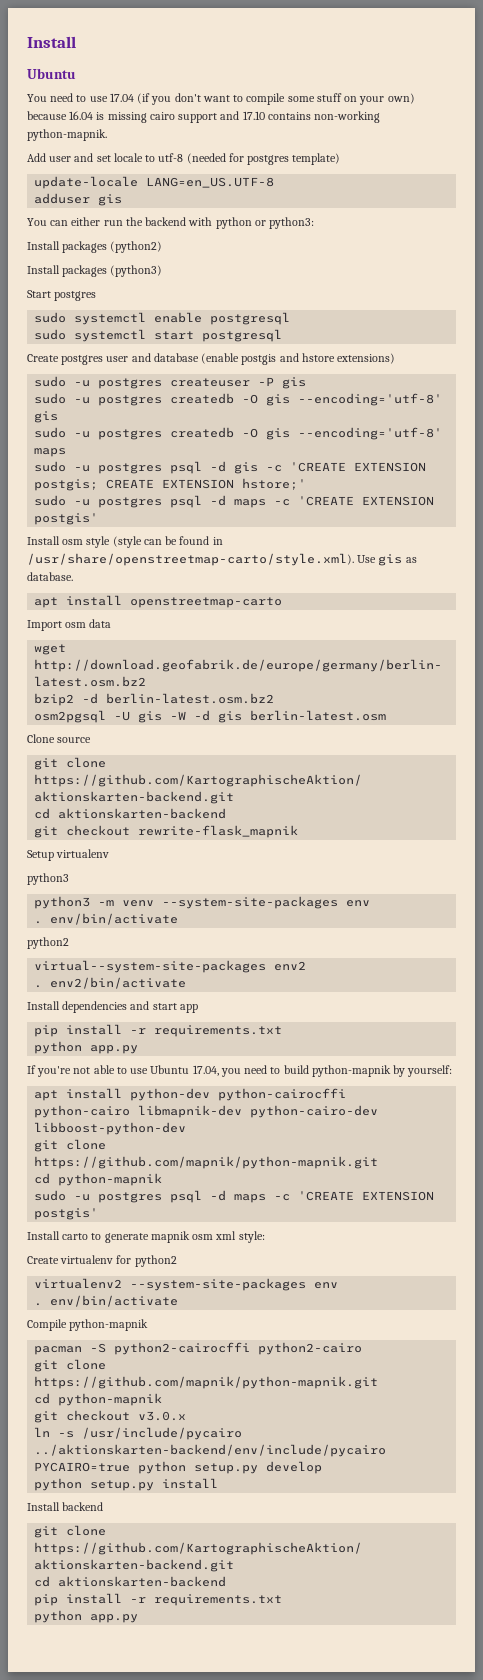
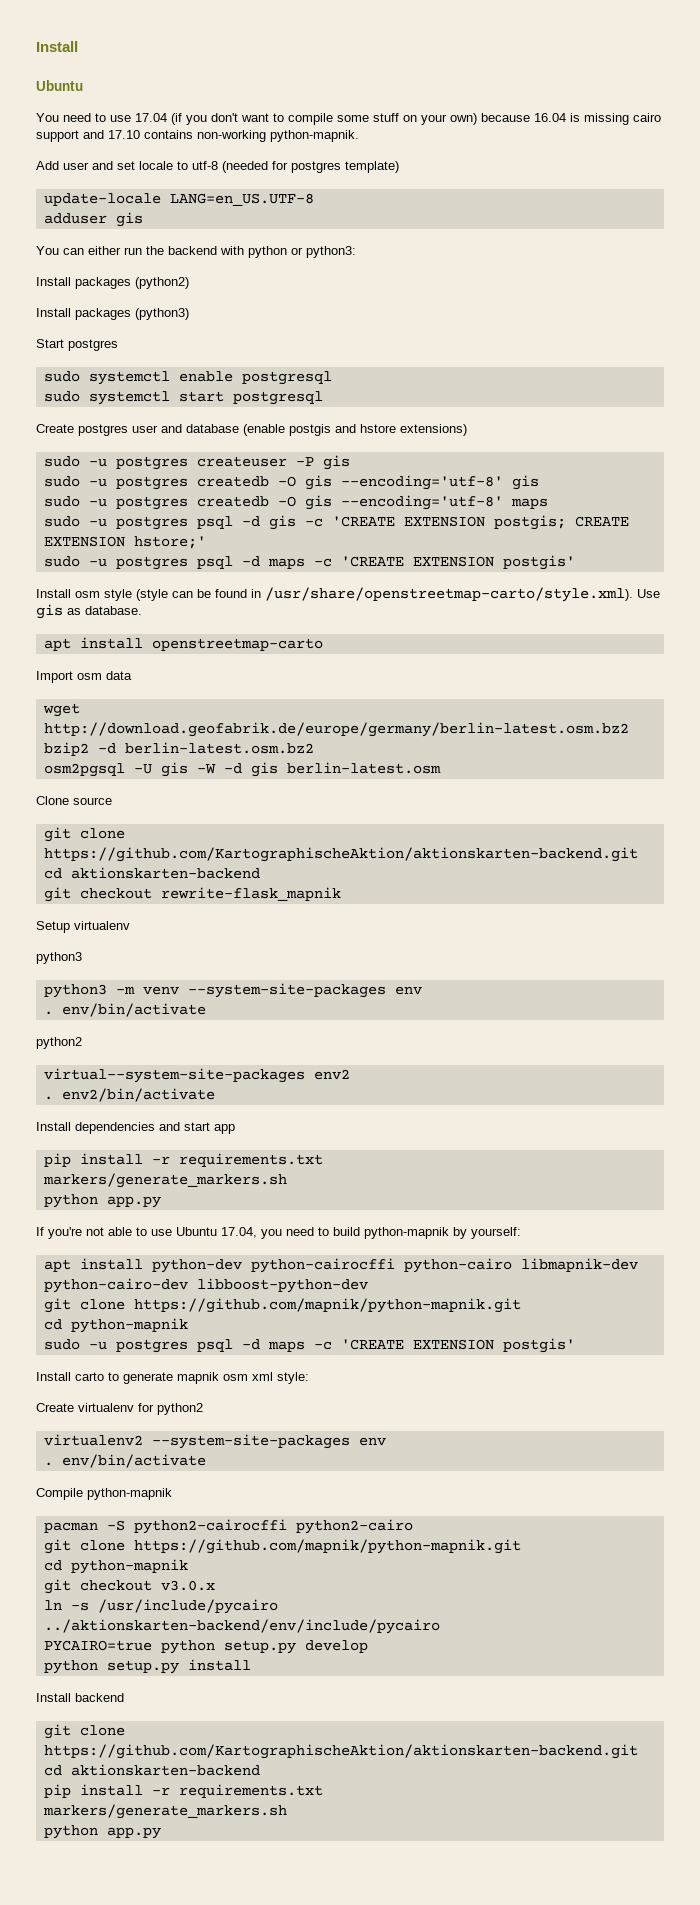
(283, 1031) none -> [42,1173,287,1188] // markers/generate_markers.sh
(283, 1600) none -> [42,1804,287,1819] // markers/generate_markers.sh

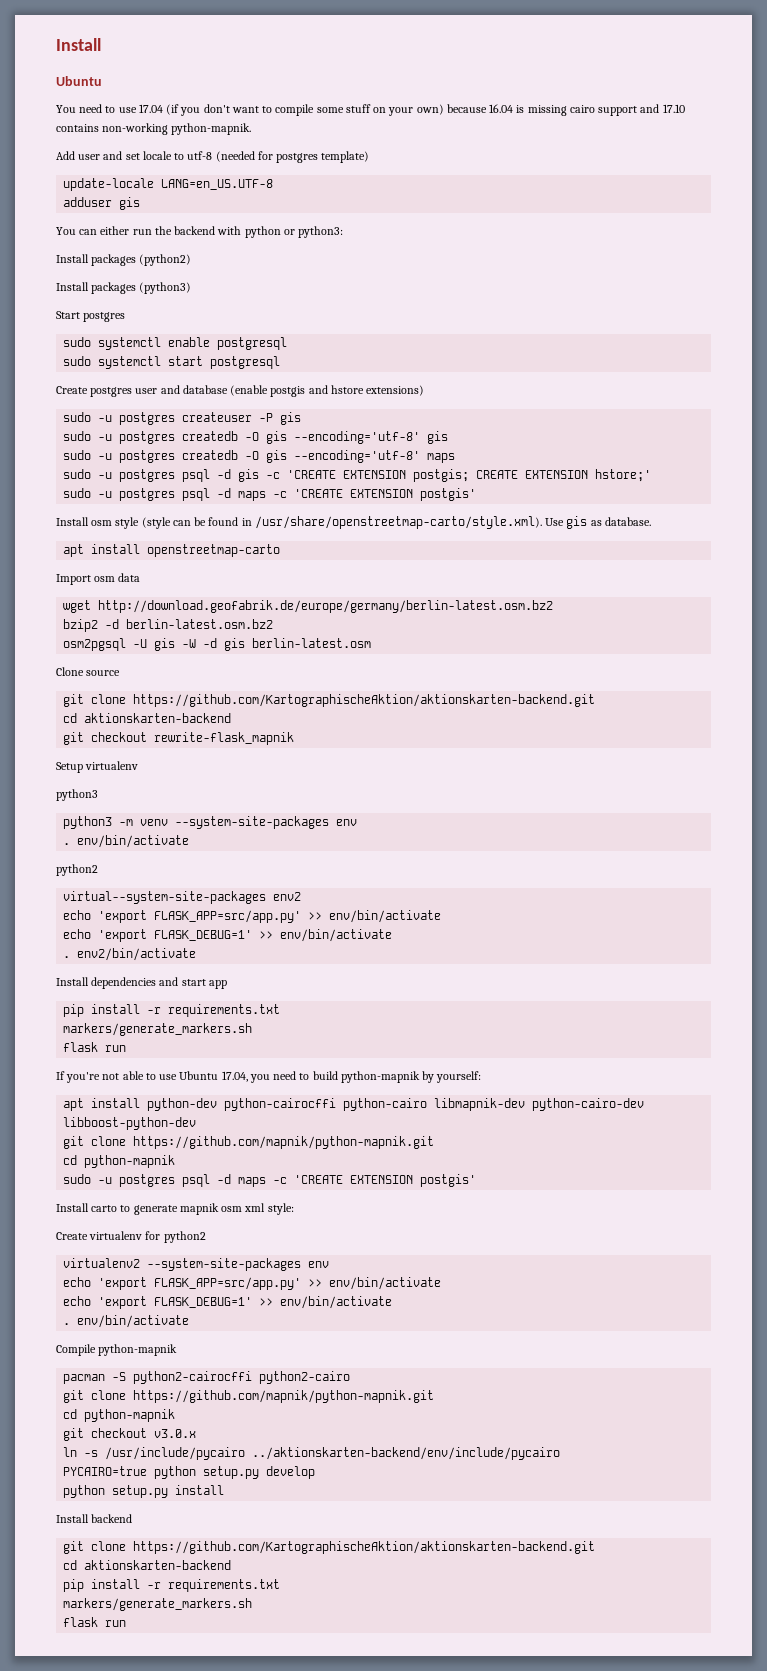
(350, 1074) none -> [63,910,442,923] [63,929,393,942] // echo 'export FLASK_APP=src/app.py' >> env/bin/activate // echo 'export FLASK_DEBUG=1' >> env/bin/activate
[43,1194,161,1208] python app.py -> [63,1042,127,1052] flask run
(386, 1441) none -> [63,1277,442,1290] [63,1296,393,1309] // echo 'export FLASK_APP=src/app.py' >> env/bin/activate // echo 'export FLASK_DEBUG=1' >> env/bin/activate
[43,1825,161,1839] python app.py -> [63,1617,127,1627] flask run

